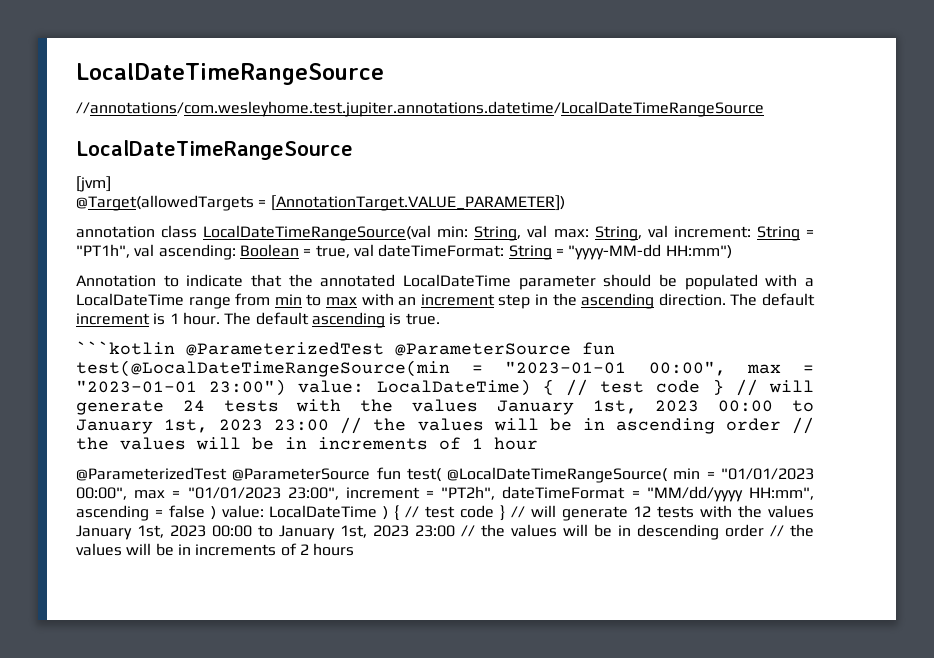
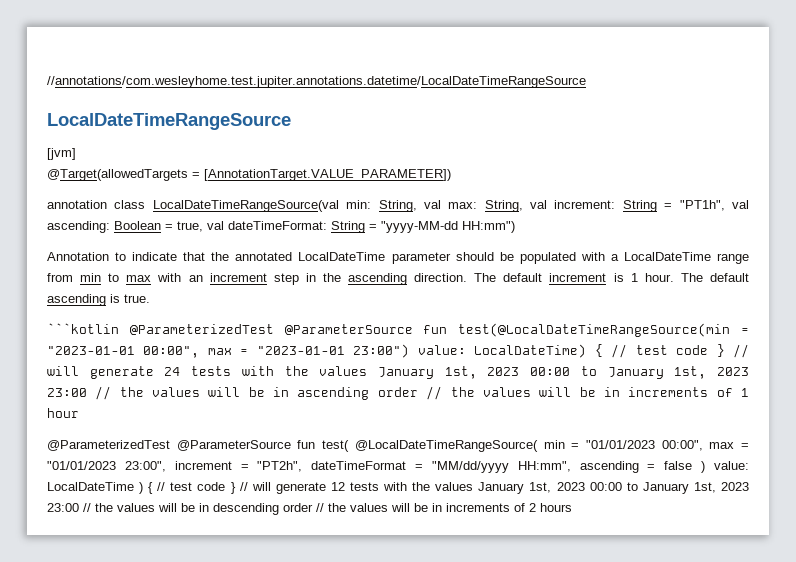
[76,63,384,85] LocalDateTimeRangeSource // -> (47, 82) none

